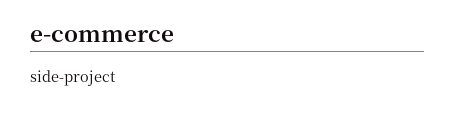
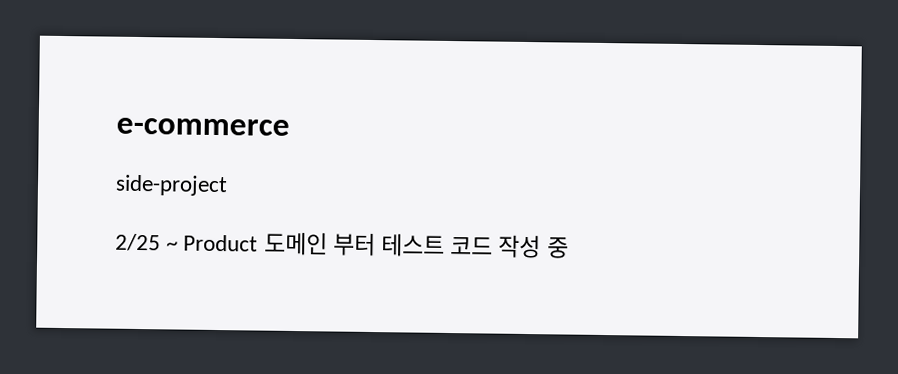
(116, 78) none -> [115,231,569,259] // 2/25 ~ Product 도메인 부터 테스트 코드 작성 중

